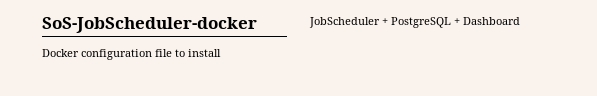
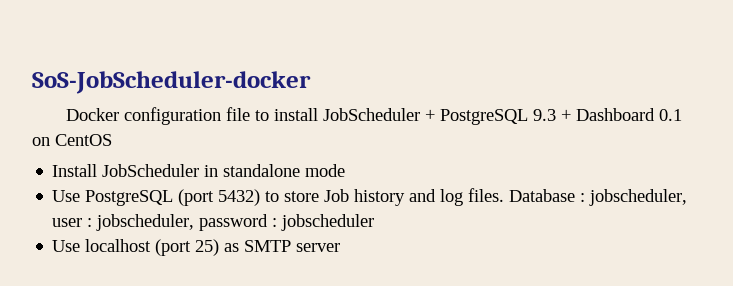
(451, 22) none -> [533,109,557,121] 9.3
(520, 21) none -> [659,109,683,121] [32,134,112,146] [52,164,346,177] [52,188,688,206] [52,214,375,231] [52,239,341,256] 0.1 on CentOS // Install JobScheduler in standalone mode // Use PostgreSQL (port 5432) to store Job history and log files. Database : jobscheduler, user : jobscheduler, password : jobscheduler // Use localhost (port 25) as SMTP server

